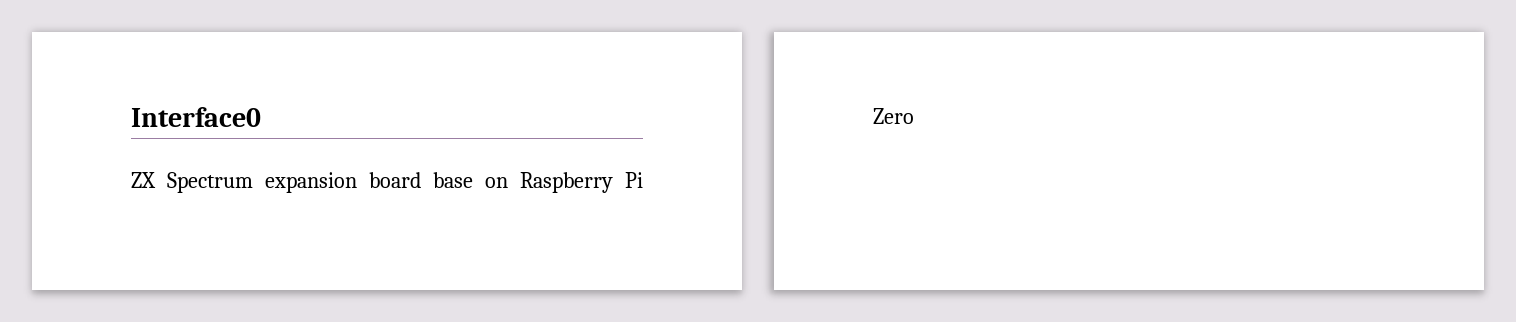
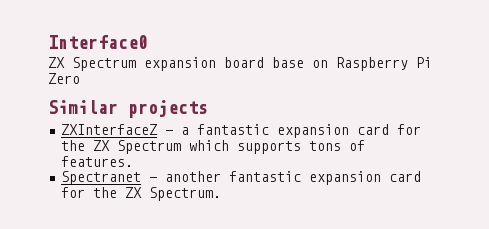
(914, 116) none -> [48,100,208,118] [61,124,422,138] [61,140,366,154] [61,156,134,167] [61,171,422,185] [61,187,222,201] // Similar projects // ZXInterfaceZ - a fantastic expansion card for the ZX Spectrum which supports tons of features. // Spectranet - another fantastic expansion card for the ZX Spectrum.

